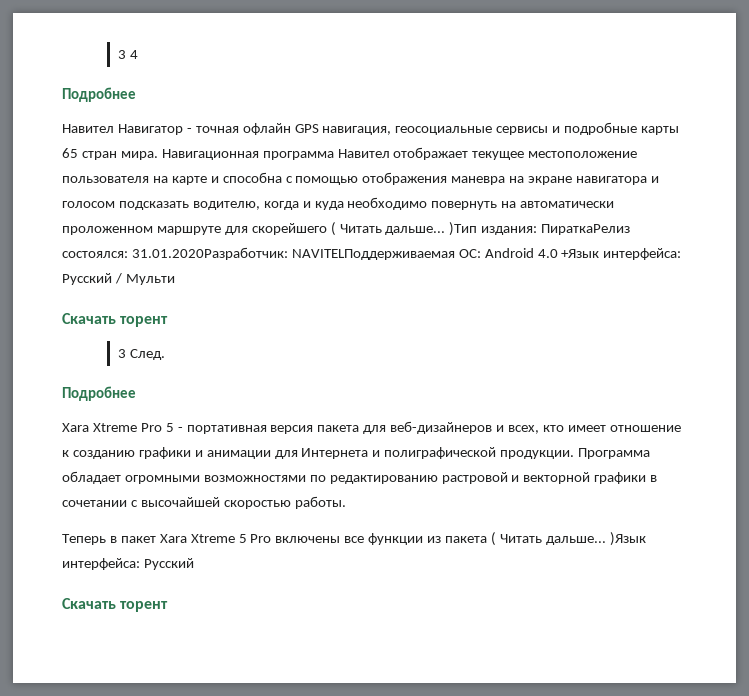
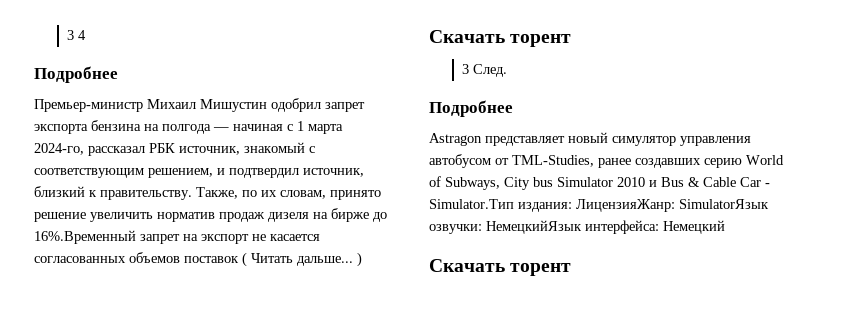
[62,122,680,135] [62,147,638,160] [62,172,659,185] [62,197,615,210] [62,222,631,236] [62,247,682,260] [62,273,175,285] Навител Навигатор - точная офлайн GPS навигация, геосоциальные сервисы и подробные карты 65 стран мира. Навигационная программа Навител отображает текущее местоположение пользователя на карте и способна с помощью отображения маневра на экране навигатора и голосом подсказать водителю, когда и куда необходимо повернуть на автоматически проложенном маршруте для скорейшего ( Читать дальше... )Тип издания: ПираткаРелиз состоялся: 31.01.2020Разработчик: NAVITELПоддерживаемая ОС: Android 4.0 +Язык интерфейса: Русский / Мульти -> [34,98,365,112] [34,120,343,134] [34,142,315,156] [34,168,364,178] [34,186,381,200] [34,208,387,222] [34,230,320,244] [34,252,362,267] Премьер-министр Михаил Мишустин одобрил запрет экспорта бензина на полгода — начиная с 1 марта 2024-го, рассказал РБК источник, знакомый с соответствующим решением, и подтвердил источник, близкий к правительству. Также, по их словам, принято решение увеличить норматив продаж дизеля на бирже до 16%.Временный запрет на экспорт не касается согласованных объемов поставок ( Читать дальше... )
[62,421,681,434] [62,447,651,459] [62,471,658,484] [62,496,346,509] [62,532,646,546] [62,558,194,570] Xara Xtreme Pro 5 - портативная версия пакета для веб-дизайнеров и всех, кто имеет отношение к созданию графики и анимации для Интернета и полиграфической продукции. Программа обладает огромными возможностями по редактированию растровой и векторной графики в сочетании с высочайшей скоростью работы. // Теперь в пакет Xara Xtreme 5 Pro включены все функции из пакета ( Читать дальше... )Язык интерфейса: Русский -> [429,132,751,146] [429,154,784,168] [429,176,770,190] [429,199,769,212] [429,220,725,234] Astragon представляет новый симулятор управления автобусом от TML-Studies, ранее создавших серию World of Subways, City bus Simulator 2010 и Bus & Cable Car - Simulator.Тип издания: ЛицензияЖанр: SimulatorЯзык озвучки: НемецкийЯзык интерфейса: Немецкий

